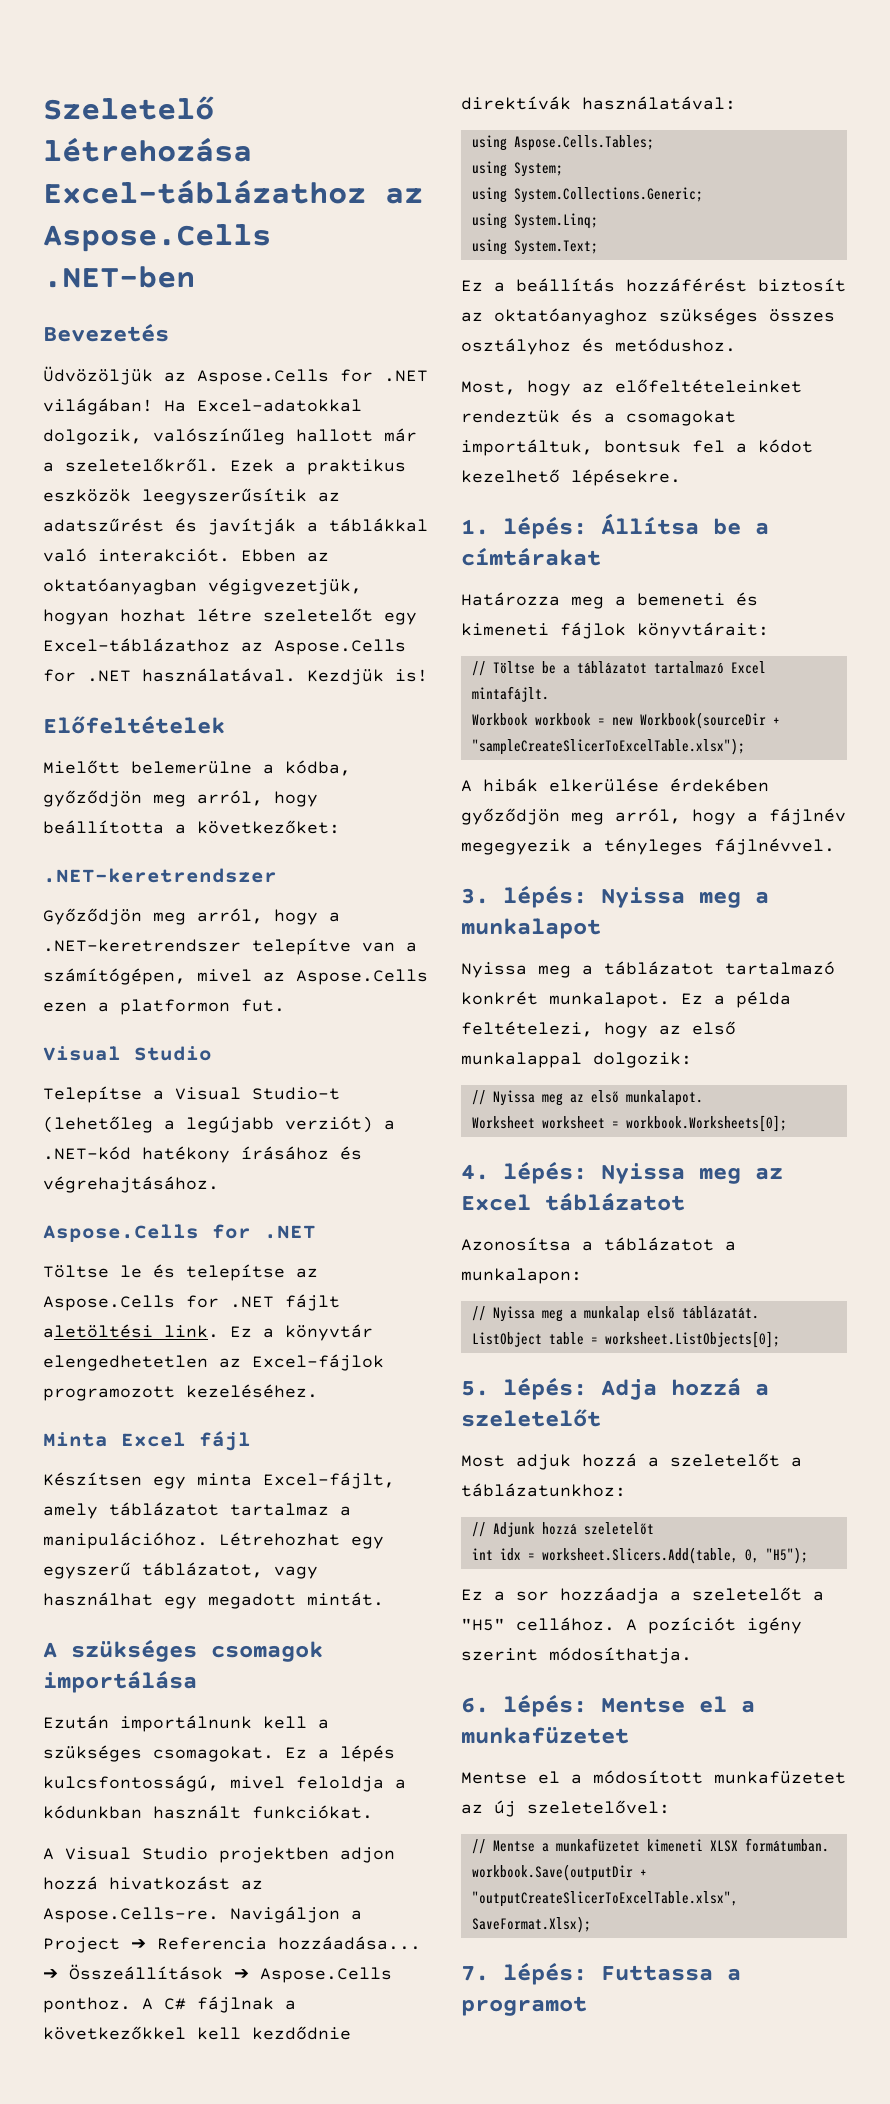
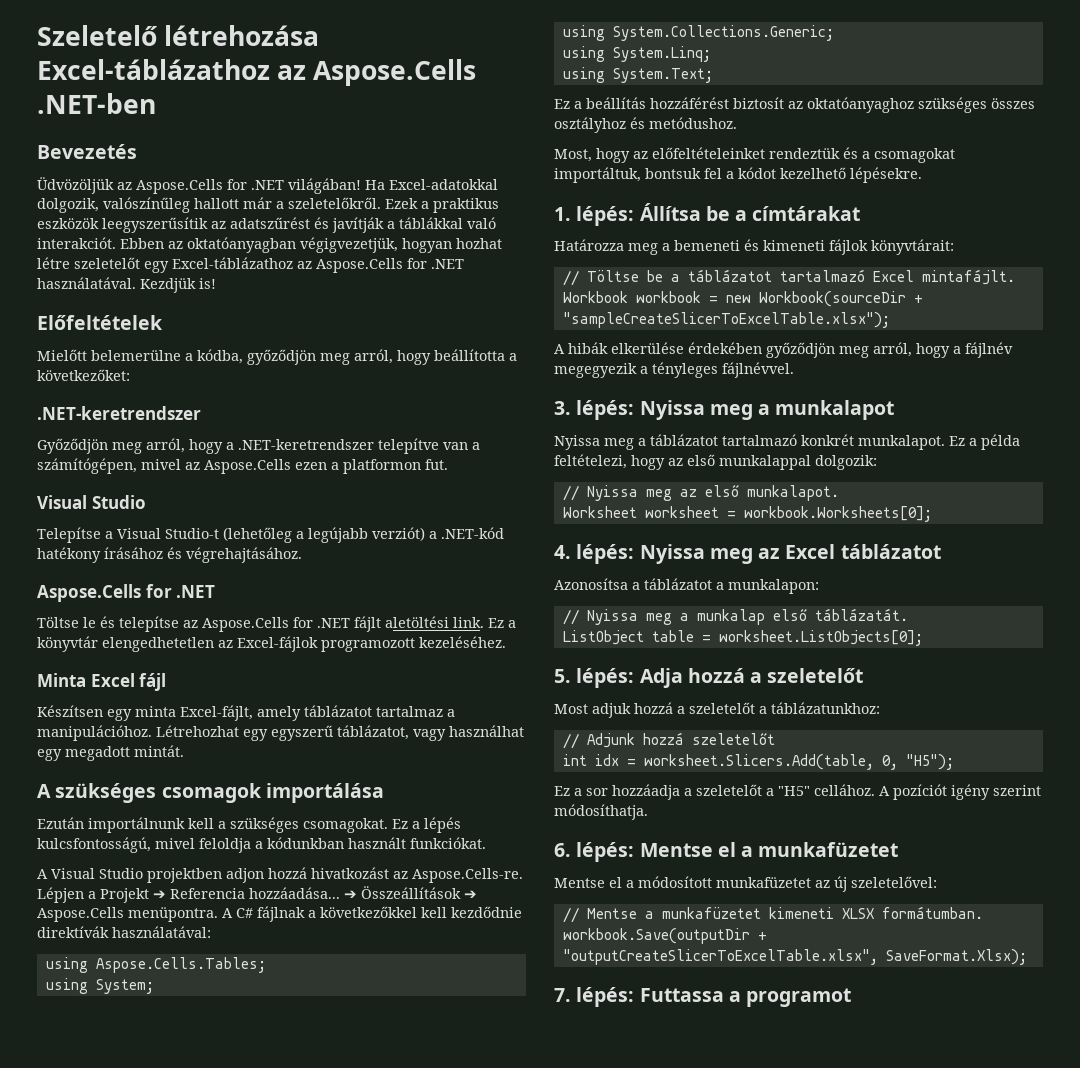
[230,1906,362,1923] [43,1937,120,1953] Navigáljon a Project -> [37,887,149,903] Lépjen a Projekt
[43,1997,131,2013] ponthoz. -> [128,907,218,922] menüpontra.

